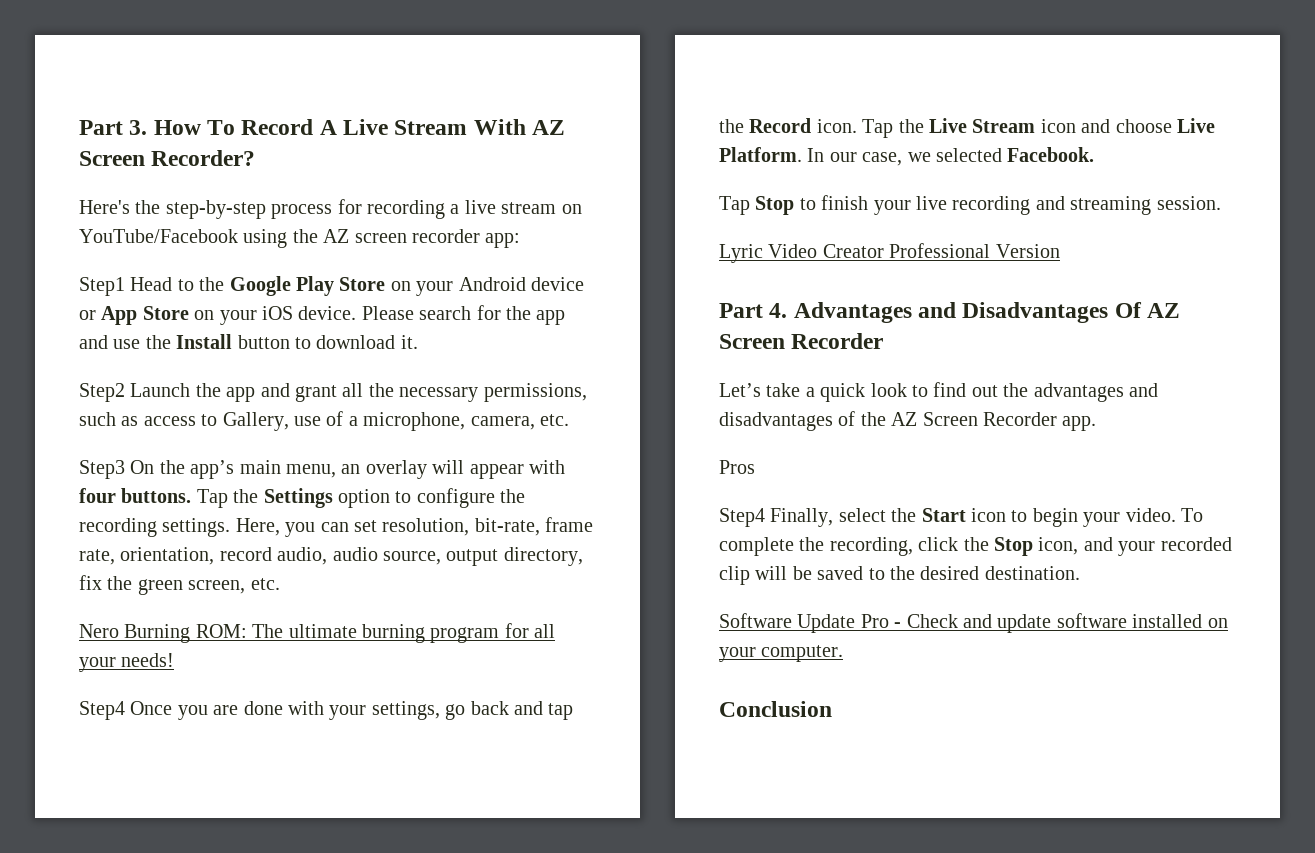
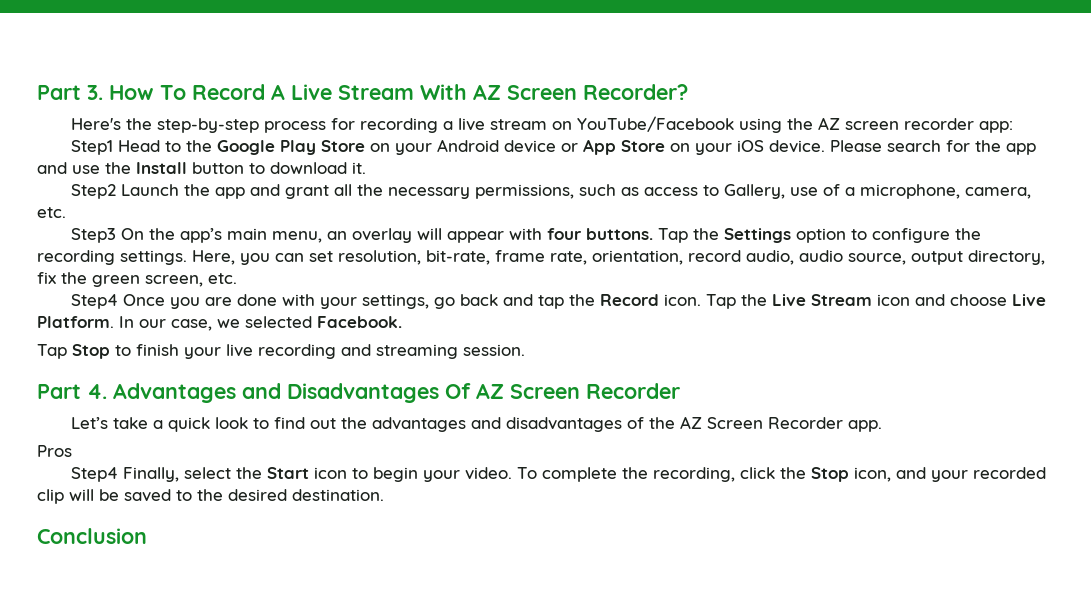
[79,623,556,643] [79,653,175,672] // Nero Burning ROM: The ultimate burning program for all your needs! -> (237, 278) none
[719,243,1060,263] // Lyric Video Creator Professional Version -> (525, 350) none
[719,613,1228,633] [719,645,844,662] // Software Update Pro - Check and update software installed on your computer. -> (384, 495) none

